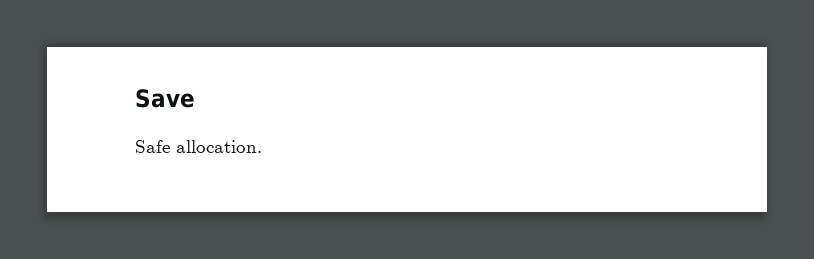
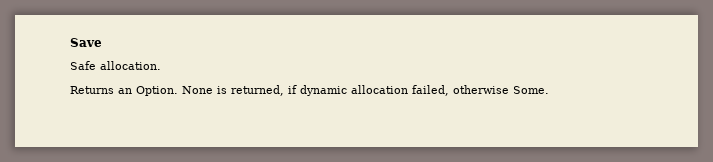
(262, 146) none -> [70,85,549,96] // Returns an Option. None is returned, if dynamic allocation failed, otherwise Some.

